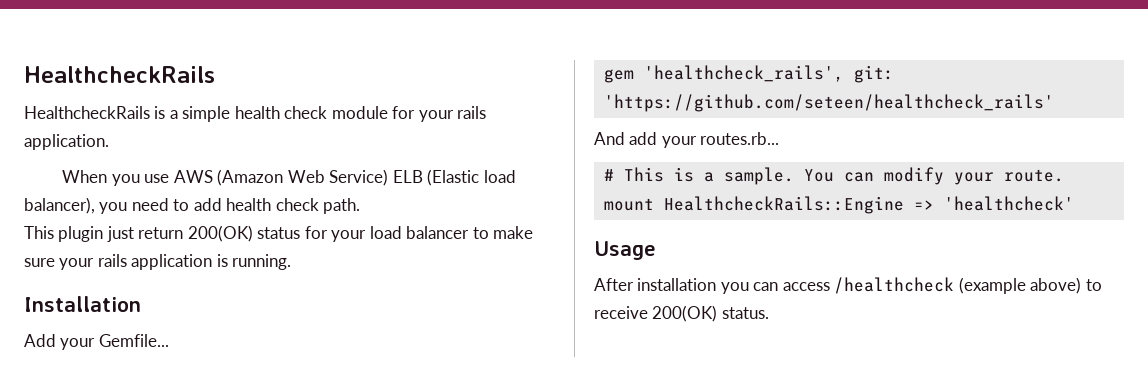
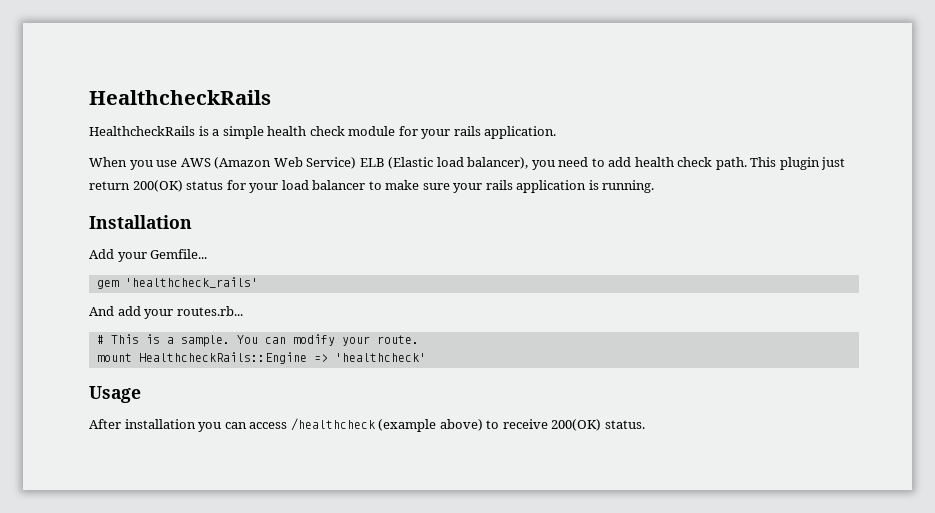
(361, 206) // -> (747, 163) none
[643,65,894,83] [603,94,1054,112] 'healthcheck_rails', git: 'https://github.com/seteen/healthcheck_rails' -> [124,277,258,288] 'healthcheck_rails'

